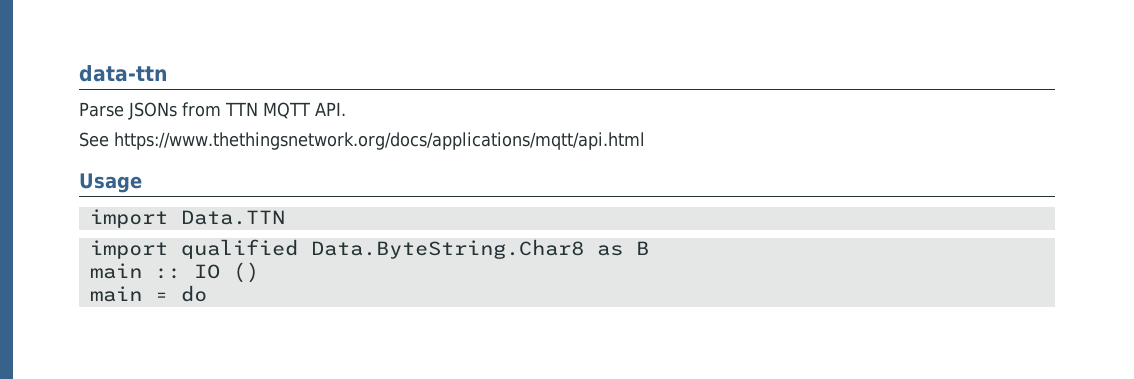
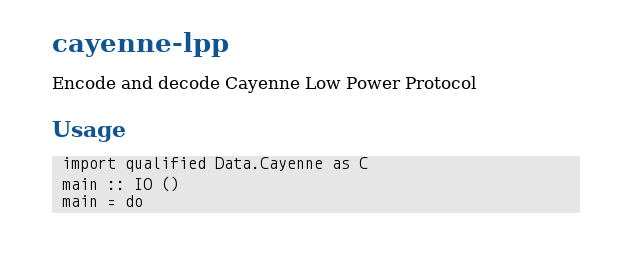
[79,65,167,82] [79,102,346,120] [79,132,645,150] data-ttn // Parse JSONs from TTN MQTT API. // See https://www.thethingsnetwork.org/docs/applications/mqtt/api.html -> [52,32,229,57] [52,76,476,93] cayenne-lpp // Encode and decode Cayenne Low Power Protocol
[89,209,285,228] // import Data.TTN -> (126, 131) none
[310,239,649,259] Data.ByteString.Char8 as B -> [214,157,368,171] Data.Cayenne as C

